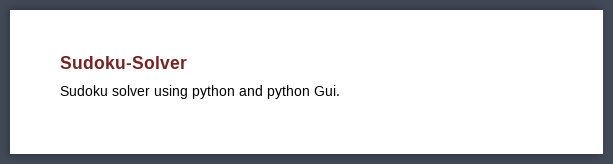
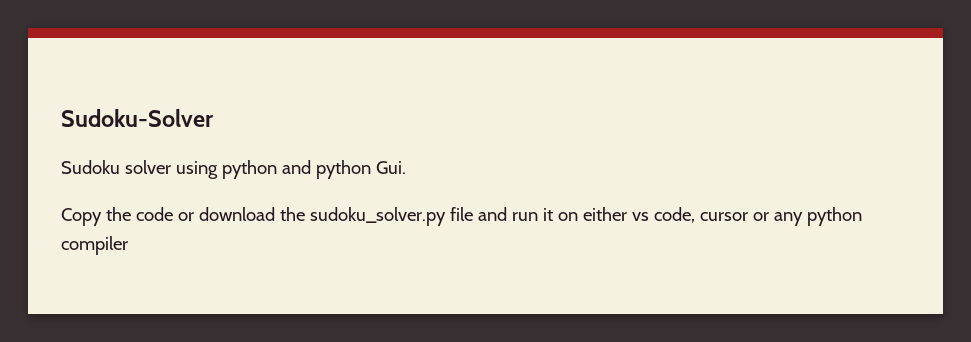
(340, 90) none -> [61,207,862,226] [61,236,128,255] // Copy the code or download the sudoku_solver.py file and run it on either vs code, cursor or any python compiler

